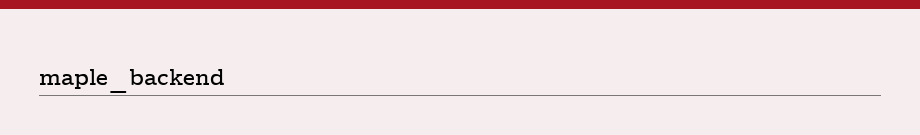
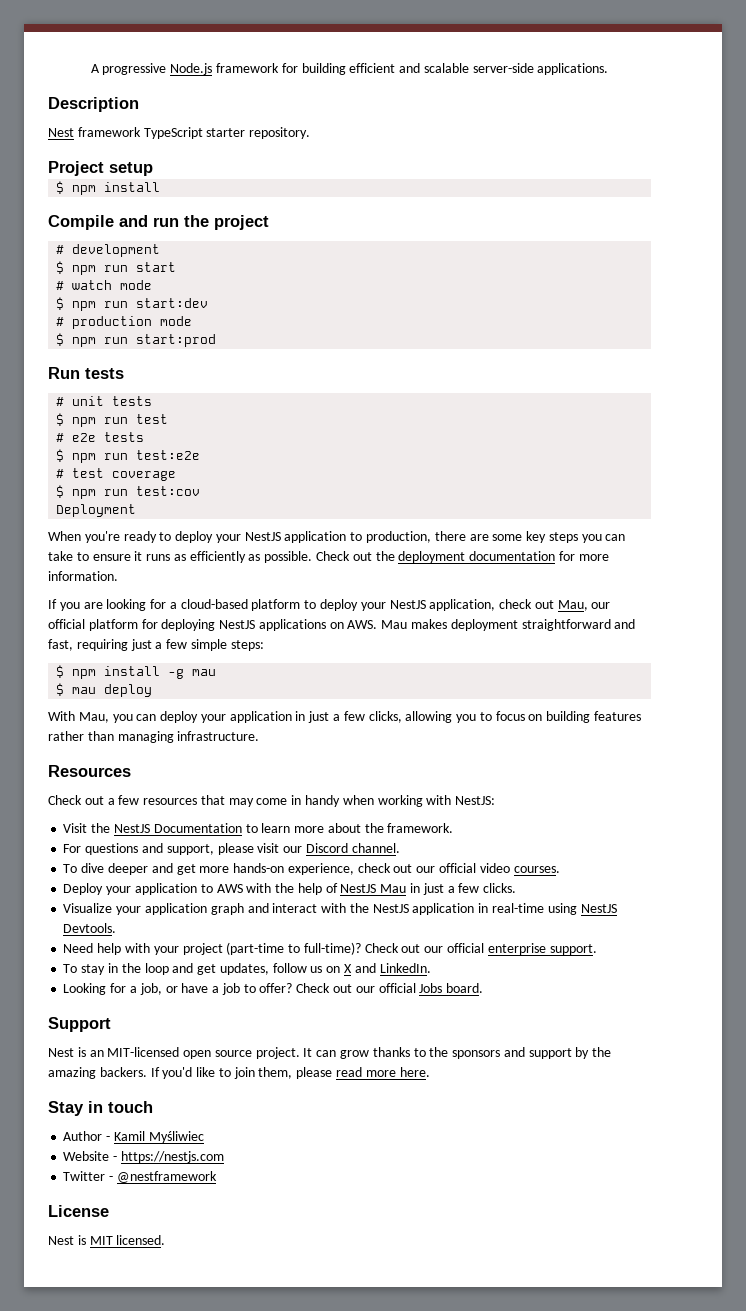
[39,69,225,93] maple_backend -> [90,63,609,75] [48,97,139,112] [48,127,311,139] [48,161,153,176] [56,181,161,195] [48,215,269,230] [56,244,161,257] [56,261,177,275] [56,280,153,290] [56,297,209,311] [56,316,193,329] [56,333,217,347] [48,367,124,379] [56,396,153,406] [56,413,169,427] [56,432,145,442] [56,449,201,463] [56,468,177,481] [56,485,201,499] [56,504,137,517] [48,531,626,543] [48,551,609,563] [48,571,118,581] [48,599,611,611] [48,619,636,631] [48,639,264,651] [56,665,217,679] [56,683,153,697] [48,711,642,723] [48,731,260,743] [48,765,131,777] [48,795,496,807] [63,823,454,833] [63,843,400,855] [63,863,560,875] [63,883,517,895] [63,903,617,915] [63,923,117,933] [63,942,597,955] [63,963,431,975] [63,983,484,995] [48,1017,111,1032] [48,1047,612,1059] [48,1067,430,1079] [48,1101,153,1116] [63,1131,204,1143] [63,1151,224,1163] [63,1171,217,1183] [48,1205,109,1217] [48,1235,166,1245] A progressive Node.js framework for building efficient and scalable server-side applications. // Description // Nest framework TypeScript starter repository. // Project setup // $ npm install // Compile and run the project // # development // $ npm run start // # watch mode // $ npm run start:dev // # production mode // $ npm run start:prod // Run tests // # unit tests // $ npm run test // # e2e tests // $ npm run test:e2e // # test coverage // $ npm run test:cov // Deployment // When you're ready to deploy your NestJS application to production, there are some key steps you can take to ensure it runs as efficiently as possible. Check out the deployment documentation for more information. // If you are looking for a cloud-based platform to deploy your NestJS application, check out Mau, our official platform for deploying NestJS applications on AWS. Mau makes deployment straightforward and fast, requiring just a few simple steps: // $ npm install -g mau // $ mau deploy // With Mau, you can deploy your application in just a few clicks, allowing you to focus on building features rather than managing infrastructure. // Resources // Check out a few resources that may come in handy when working with NestJS: // Visit the NestJS Documentation to learn more about the framework. // For questions and support, please visit our Discord channel. // To dive deeper and get more hands-on experience, check out our official video courses. // Deploy your application to AWS with the help of NestJS Mau in just a few clicks. // Visualize your application graph and interact with the NestJS application in real-time using NestJS Devtools. // Need help with your project (part-time to full-time)? Check out our official enterprise support. // To stay in the loop and get updates, follow us on X and LinkedIn. // Looking for a job, or have a job to offer? Check out our official Jobs board. // Support // Nest is an MIT-licensed open source project. It can grow thanks to the sponsors and support by the amazing backers. If you'd like to join them, please read more here. // Stay in touch // Author - Kamil Myśliwiec // Website - https://nestjs.com // Twitter - @nestframework // License // Nest is MIT licensed.

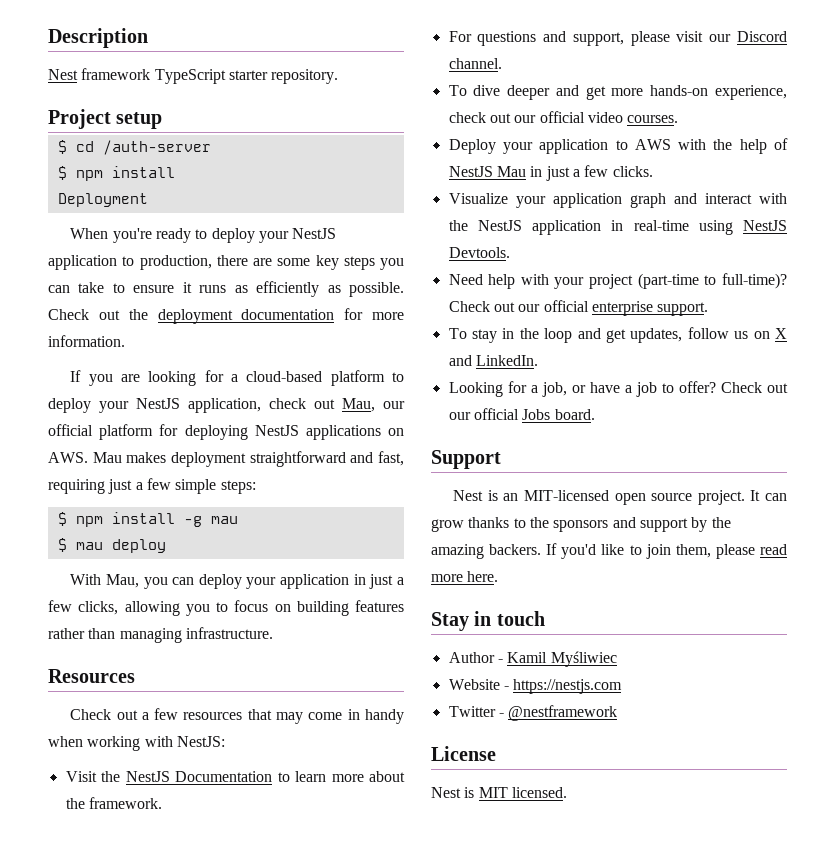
[90,63,609,75] A progressive Node.js framework for building efficient and scalable server-side applications. // -> (48, 38) none
[72,182,161,195] [48,215,269,230] [56,244,161,257] [56,261,177,275] [56,280,153,290] [56,297,209,311] [56,316,193,329] [56,333,217,347] [48,367,124,379] [56,396,153,406] [56,413,169,427] [56,432,145,442] [56,449,201,463] [56,468,177,481] [56,485,201,499] npm install // Compile and run the project // # development // $ npm run start // # watch mode // $ npm run start:dev // # production mode // $ npm run start:prod // Run tests // # unit tests // $ npm run test // # e2e tests // $ npm run test:e2e // # test coverage // $ npm run test:cov -> [75,140,211,155] [57,166,175,181] cd /auth-server // $ npm install

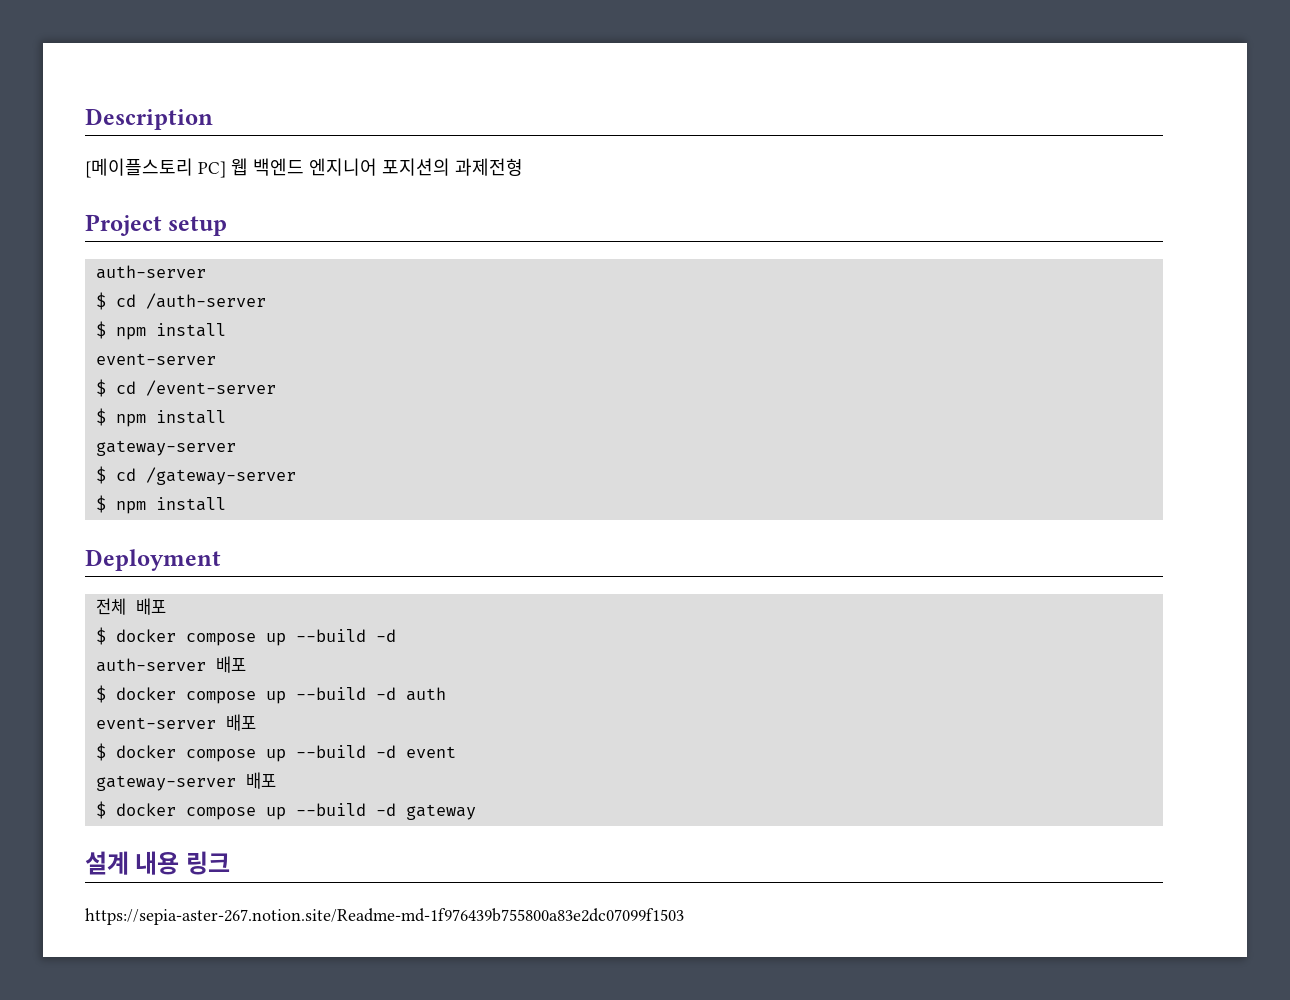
[48,68,339,84] Nest framework TypeScript starter repository. -> [85,158,523,178] [메이플스토리 PC] 웹 백엔드 엔지니어 포지션의 과제전형
(163, 120) none -> [95,265,206,279] // auth-server
[57,193,148,207] [70,228,337,243] [48,255,404,270] [48,281,405,297] [48,308,404,324] [48,335,125,347] [70,370,404,386] [48,398,405,413] [48,424,405,440] [48,451,405,467] [48,478,256,494] [57,512,238,527] [57,538,166,553] [70,574,404,589] [48,600,404,616] [48,627,273,643] [48,669,135,683] [70,708,405,724] [48,736,225,751] [65,771,405,782] [65,797,162,809] [448,31,787,46] [448,58,502,69] [448,85,787,100] [448,111,679,123] [448,138,788,154] [448,165,653,181] [448,193,787,208] [448,220,787,235] [448,247,510,258] [448,273,787,289] [448,300,709,316] [448,327,787,343] [448,355,538,366] [448,381,788,397] [448,408,595,420] [431,450,501,469] [453,490,787,505] [431,517,731,532] [431,543,787,559] [431,571,499,582] [431,611,545,631] [448,651,617,667] [448,679,623,694] [448,705,618,721] [431,746,496,761] [431,787,567,798] Deployment // When you're ready to deploy your NestJS application to production, there are some key steps you can take to ensure it runs as efficiently as possible. Check out the deployment documentation for more information. // If you are looking for a cloud-based platform to deploy your NestJS application, check out Mau, our official platform for deploying NestJS applications on AWS. Mau makes deployment straightforward and fast, requiring just a few simple steps: // $ npm install -g mau // $ mau deploy // With Mau, you can deploy your application in just a few clicks, allowing you to focus on building features rather than managing infrastructure. // Resources // Check out a few resources that may come in handy when working with NestJS: // Visit the NestJS Documentation to learn more about the framework. // For questions and support, please visit our Discord channel. // To dive deeper and get more hands-on experience, check out our official video courses. // Deploy your application to AWS with the help of NestJS Mau in just a few clicks. // Visualize your application graph and interact with the NestJS application in real-time using NestJS Devtools. // Need help with your project (part-time to full-time)? Check out our official enterprise support. // To stay in the loop and get updates, follow us on X and LinkedIn. // Looking for a job, or have a job to offer? Check out our official Jobs board. // Support // Nest is an MIT-licensed open source project. It can grow thanks to the sponsors and support by the amazing backers. If you'd like to join them, please read more here. // Stay in touch // Author - Kamil Myśliwiec // Website - https://nestjs.com // Twitter - @nestframework // License // Nest is MIT licensed. -> [95,353,216,365] [95,379,276,397] [95,408,226,427] [95,440,236,456] [95,466,296,485] [95,495,226,514] [85,549,221,571] [95,598,166,615] [95,627,396,646] [95,656,246,673] [95,685,446,704] [95,714,256,731] [95,743,456,762] [95,772,276,791] [95,801,476,820] [85,851,230,875] [85,908,684,925] event-server // $ cd /event-server // $ npm install // gateway-server // $ cd /gateway-server // $ npm install // Deployment // 전체 배포 // $ docker compose up --build -d // auth-server 배포 // $ docker compose up --build -d auth // event-server 배포 // $ docker compose up --build -d event // gateway-server 배포 // $ docker compose up --build -d gateway // 설계 내용 링크 // https://sepia-aster-267.notion.site/Readme-md-1f976439b755800a83e2dc07099f1503

